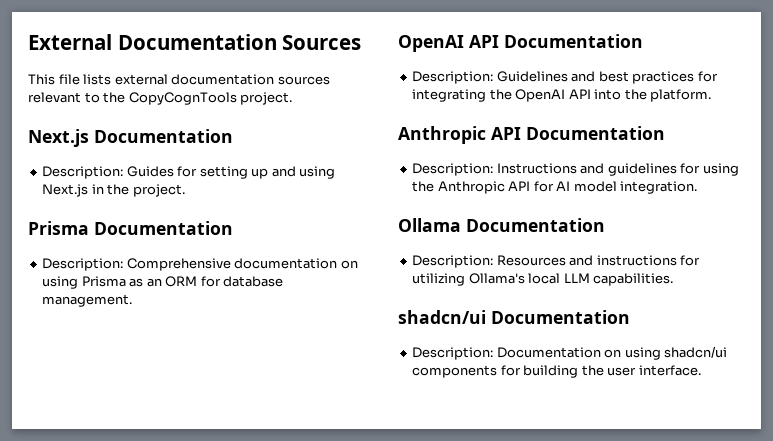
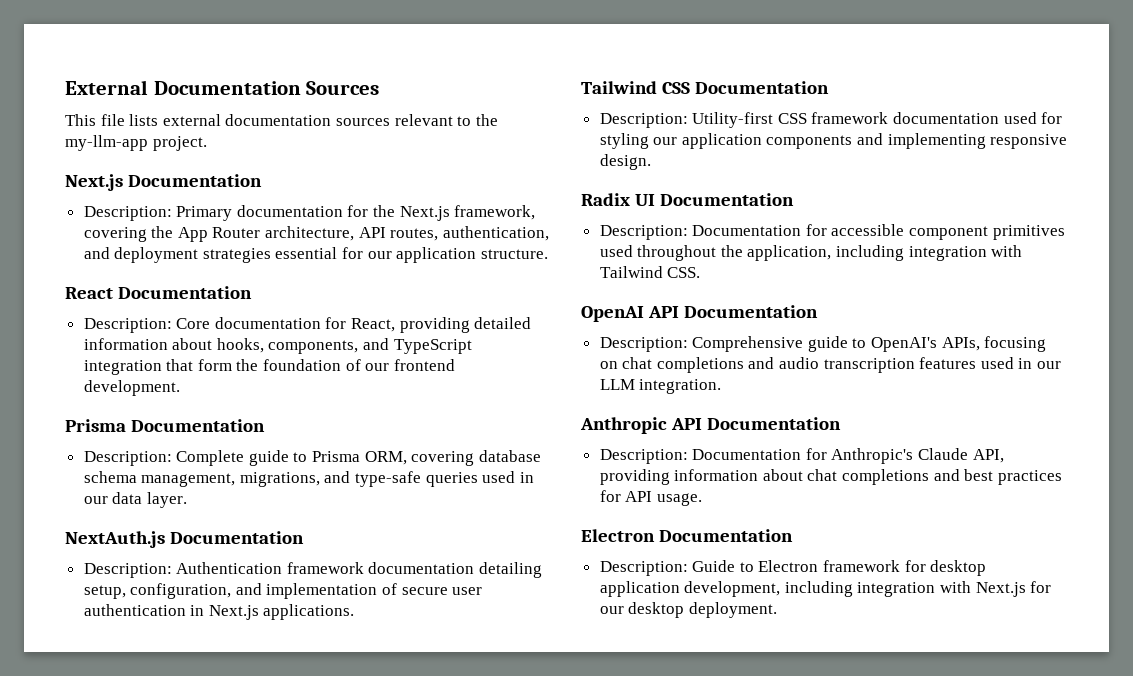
[128,92,237,105] CopyCognTools -> [65,135,148,151] my-llm-app
[126,166,336,179] [42,184,185,197] [28,221,233,235] [42,258,358,271] [42,276,284,289] [42,294,133,307] [398,34,643,52] [412,71,718,84] [412,89,712,102] [398,126,665,144] [412,163,739,176] [412,181,698,194] [398,218,605,232] [412,255,701,268] [412,273,674,286] [398,310,630,324] [412,346,728,360] [412,365,701,378] Guides for setting up and using Next.js in the project. // Prisma Documentation // Description: Comprehensive documentation on using Prisma as an ORM for database management. // OpenAI API Documentation // Description: Guidelines and best practices for integrating the OpenAI API into the platform. // Anthropic API Documentation // Description: Instructions and guidelines for using the Anthropic API for AI model integration. // Ollama Documentation // Description: Resources and instructions for utilizing Ollama's local LLM capabilities. // shadcn/ui Documentation // Description: Documentation on using shadcn/ui components for building the user interface. -> [176,205,536,221] [83,226,549,242] [83,247,548,263] [65,286,253,299] [83,317,532,333] [83,338,472,354] [83,359,455,375] [83,380,180,396] [65,419,266,432] [83,450,541,466] [83,471,534,487] [83,492,187,508] [65,531,305,548] [83,562,543,578] [83,583,483,599] [83,604,355,620] [581,81,830,94] [599,112,1063,128] [599,133,1068,149] [599,154,651,170] [581,193,795,206] [599,224,1065,240] [599,245,1023,261] [599,266,701,278] [581,305,819,322] [599,336,1047,352] [599,357,1062,373] [599,379,722,394] [580,417,842,434] [599,448,1004,464] [599,469,1062,485] [599,490,702,506] [581,529,794,542] [599,560,987,576] [599,581,1052,597] [599,602,777,618] Primary documentation for the Next.js framework, covering the App Router architecture, API routes, authentication, and deployment strategies essential for our application structure. // React Documentation // Description: Core documentation for React, providing detailed information about hooks, components, and TypeScript integration that form the foundation of our frontend development. // Prisma Documentation // Description: Complete guide to Prisma ORM, covering database schema management, migrations, and type-safe queries used in our data layer. // NextAuth.js Documentation // Description: Authentication framework documentation detailing setup, configuration, and implementation of secure user authentication in Next.js applications. // Tailwind CSS Documentation // Description: Utility-first CSS framework documentation used for styling our application components and implementing responsive design. // Radix UI Documentation // Description: Documentation for accessible component primitives used throughout the application, including integration with Tailwind CSS. // OpenAI API Documentation // Description: Comprehensive guide to OpenAI's APIs, focusing on chat completions and audio transcription features used in our LLM integration. // Anthropic API Documentation // Description: Documentation for Anthropic's Claude API, providing information about chat completions and best practices for API usage. // Electron Documentation // Description: Guide to Electron framework for desktop application development, including integration with Next.js for our desktop deployment.

